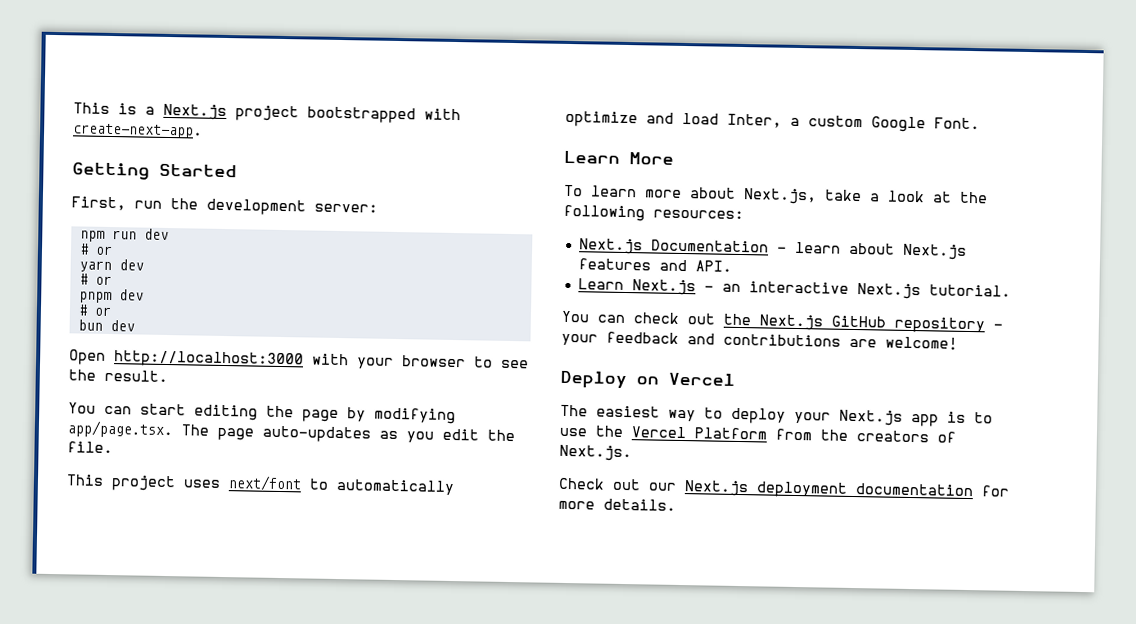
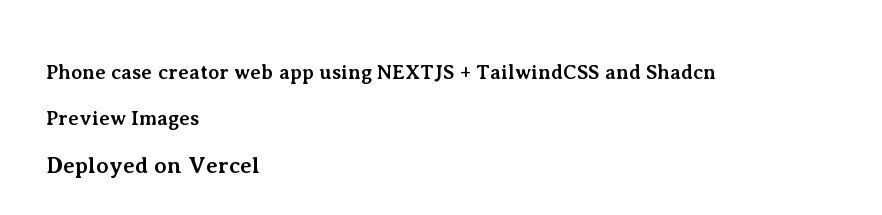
[73,102,461,124] [72,123,203,139] [72,162,237,180] [71,196,378,216] [79,228,169,242] [78,243,113,256] [78,259,144,273] [78,273,112,286] [78,289,144,304] [77,304,112,317] [77,319,135,332] [69,349,529,369] [68,369,168,383] [68,402,456,425] [67,420,515,443] [67,441,113,454] [66,474,455,496] [565,110,980,133] [564,150,674,165] [564,184,988,205] [563,204,744,222] [578,238,967,260] [577,258,732,272] [577,278,1011,300] [561,310,1003,334] [561,331,958,350] [560,370,735,390] [560,404,993,427] [559,425,956,443] [559,444,632,462] [558,477,1010,498] [558,498,676,511] This is a Next.js project bootstrapped with create-next-app. // Getting Started // First, run the development server: // npm run dev // # or // yarn dev // # or // pnpm dev // # or // bun dev // Open http://localhost:3000 with your browser to see the result. // You can start editing the page by modifying app/page.tsx. The page auto-updates as you edit the file. // This project uses next/font to automatically optimize and load Inter, a custom Google Font. // Learn More // To learn more about Next.js, take a look at the following resources: // Next.js Documentation - learn about Next.js features and API. // Learn Next.js - an interactive Next.js tutorial. // You can check out the Next.js GitHub repository - your feedback and contributions are welcome! // Deploy on Vercel // The easiest way to deploy your Next.js app is to use the Vercel Platform from the creators of Next.js. // Check out our Next.js deployment documentation for more details. -> [46,64,716,84] [46,111,200,130] [46,157,261,178] Phone case creator web app using NEXTJS + TailwindCSS and Shadcn // Preview Images // Deployed on Vercel

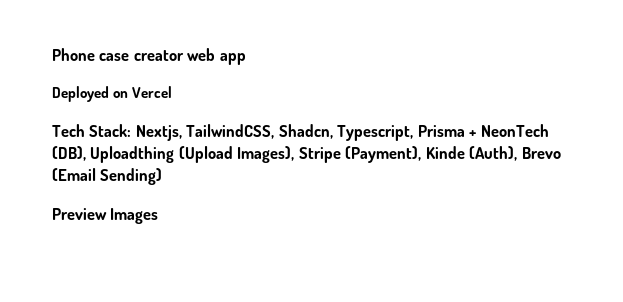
[319,64,716,84] [46,111,200,130] [46,157,261,178] using NEXTJS + TailwindCSS and Shadcn // Preview Images // Deployed on Vercel -> [52,86,173,102] [52,124,549,141] [52,146,561,163] [52,168,163,185] [52,208,159,224] // Deployed on Vercel // Tech Stack: Nextjs, TailwindCSS, Shadcn, Typescript, Prisma + NeonTech (DB), Uploadthing (Upload Images), Stripe (Payment), Kinde (Auth), Brevo (Email Sending) // Preview Images

